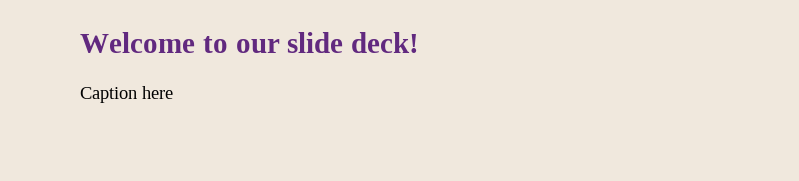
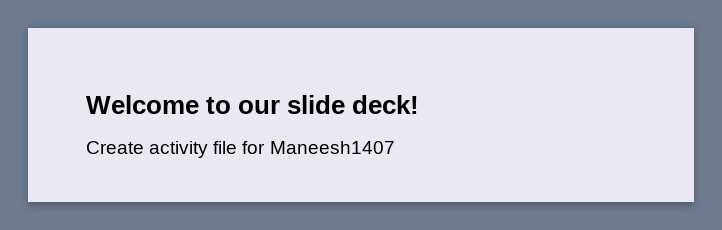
[80,86,173,103] Caption here -> [86,141,395,158] Create activity file for Maneesh1407

